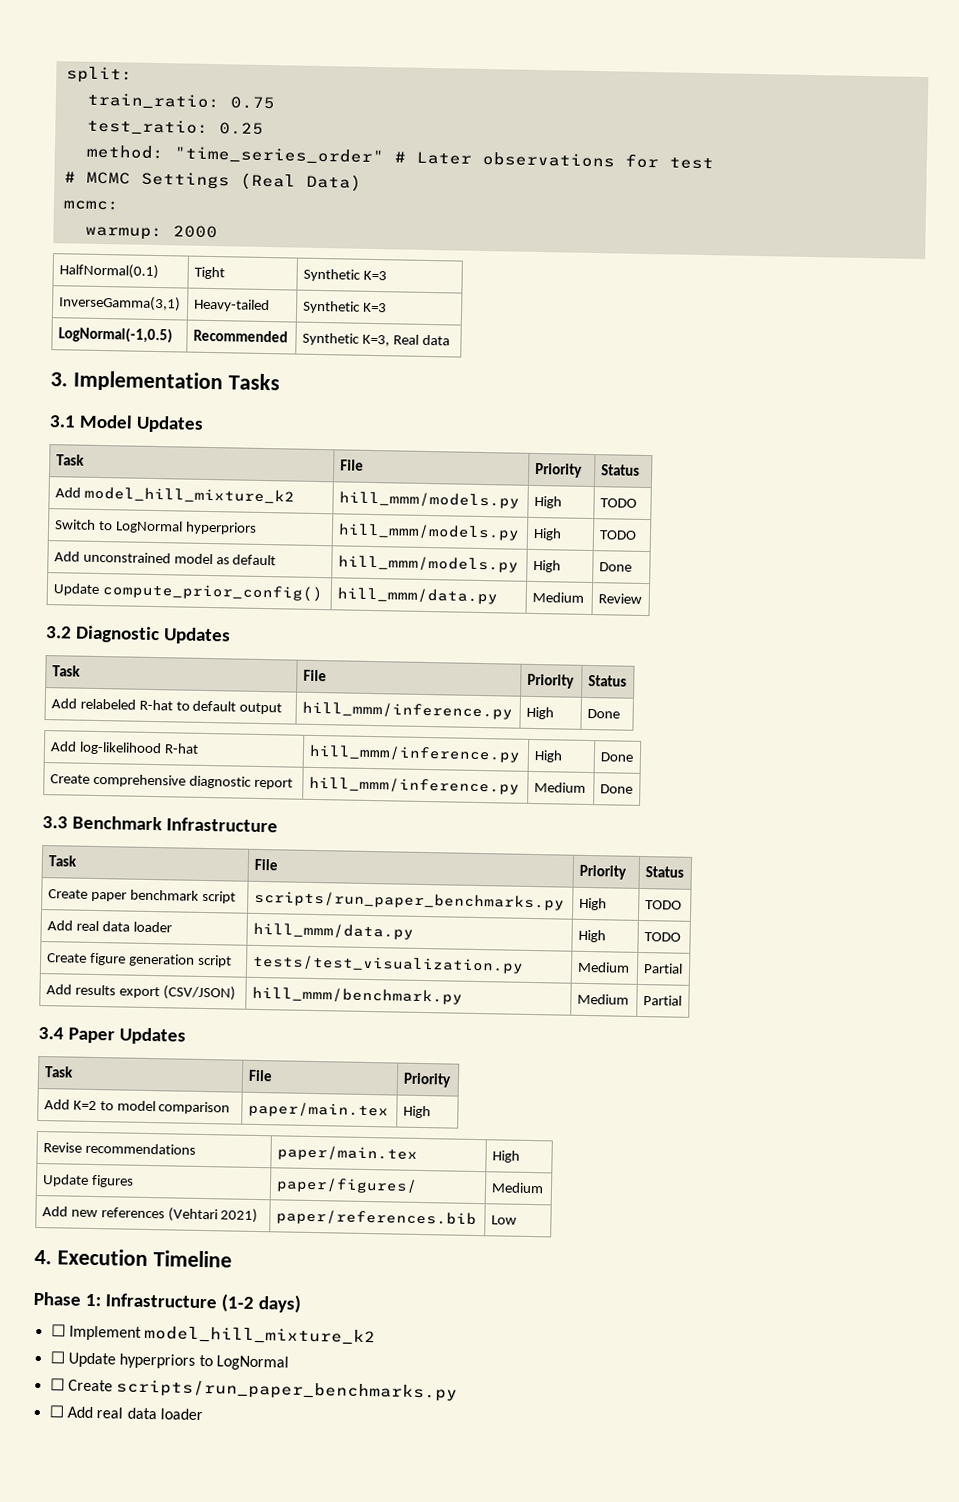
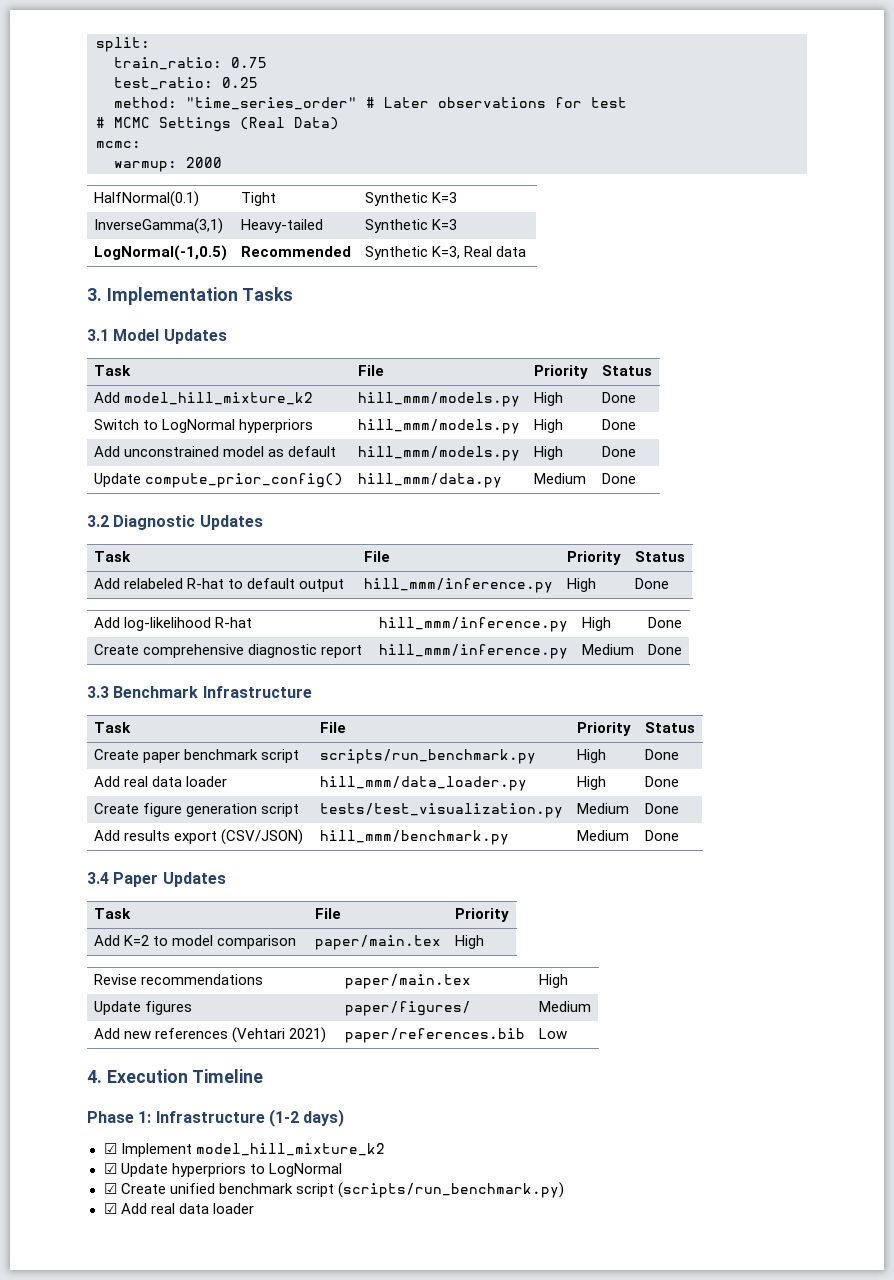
[599,498,637,508] TODO -> [601,392,636,403] Done
[598,530,637,540] TODO -> [601,419,636,430] Done
[597,593,642,604] Review -> [601,473,636,484] Done
[253,890,565,911] [578,897,607,911] [644,900,682,910] scripts/run_paper_benchmarks.py | High | TODO -> [319,749,536,764] [576,749,606,763] [644,749,679,760] scripts/run_benchmark.py | High | Done
[252,922,414,940] [577,929,606,943] [643,932,681,942] hill_mmm/data.py | High | TODO -> [319,776,527,791] [576,776,606,790] [644,776,679,787] hill_mmm/data_loader.py | High | Done
[642,963,683,974] Partial -> [644,803,679,814] Done
[642,995,682,1006] Partial -> [644,830,679,841] Done
[50,1324,66,1337] ☐ -> [103,1143,117,1154] ☑
[49,1351,65,1364] ☐ -> [103,1163,117,1174] ☑
[49,1378,459,1402] [48,1405,64,1418] ☐ Create scripts/run_paper_benchmarks.py // ☐ -> [103,1182,564,1198] [103,1203,117,1214] ☑ Create unified benchmark script (scripts/run_benchmark.py) // ☑

